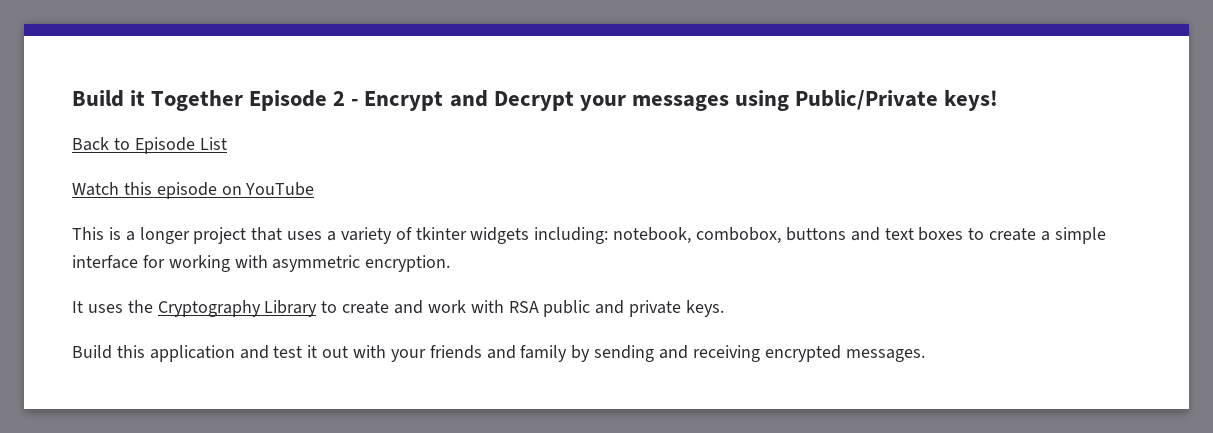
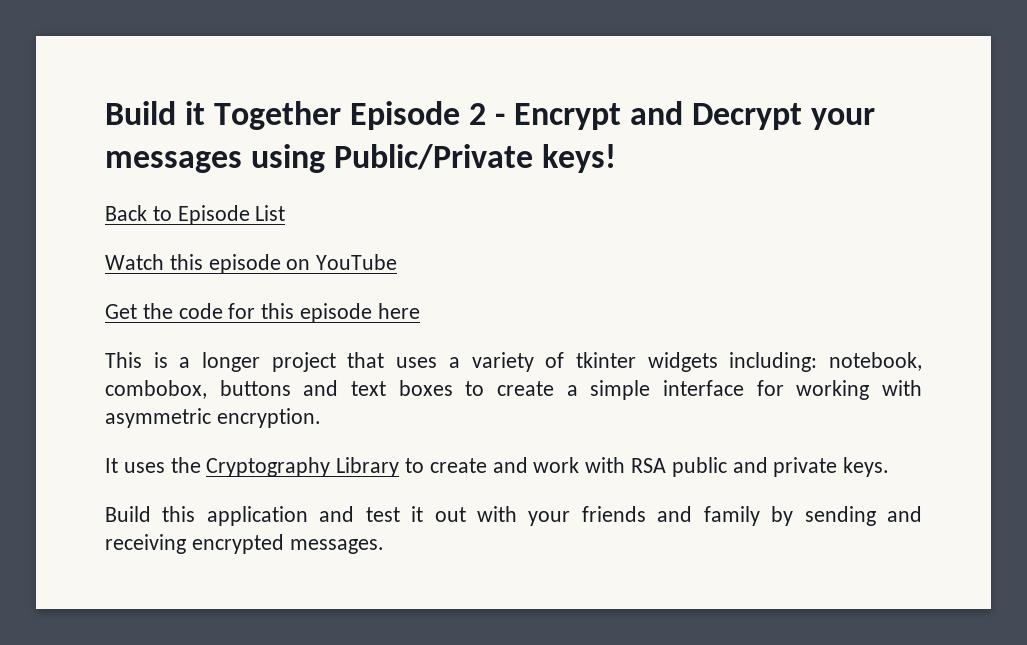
(315, 189) none -> [105,303,420,323] // Get the code for this episode here

